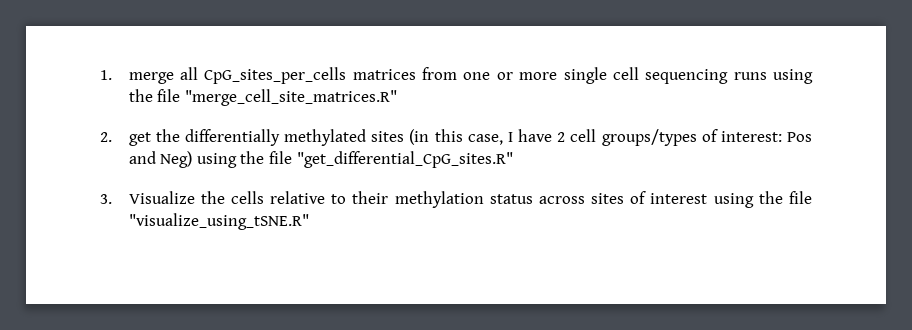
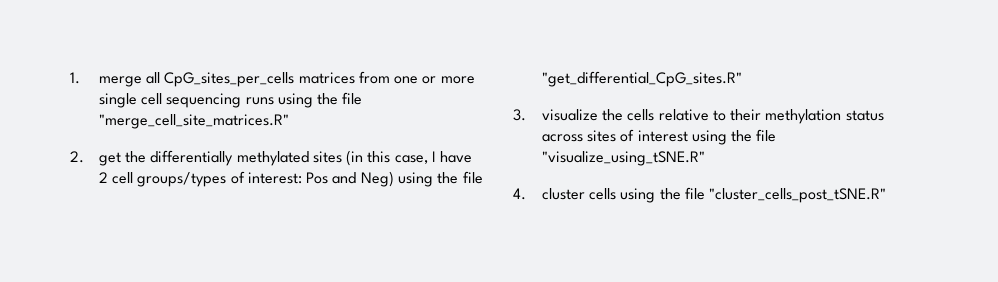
[128,191,195,204] Visualize -> [541,109,598,121] visualize
(309, 221) none -> [513,187,887,203] // 4. cluster cells using the file "cluster_cells_post_tSNE.R"

